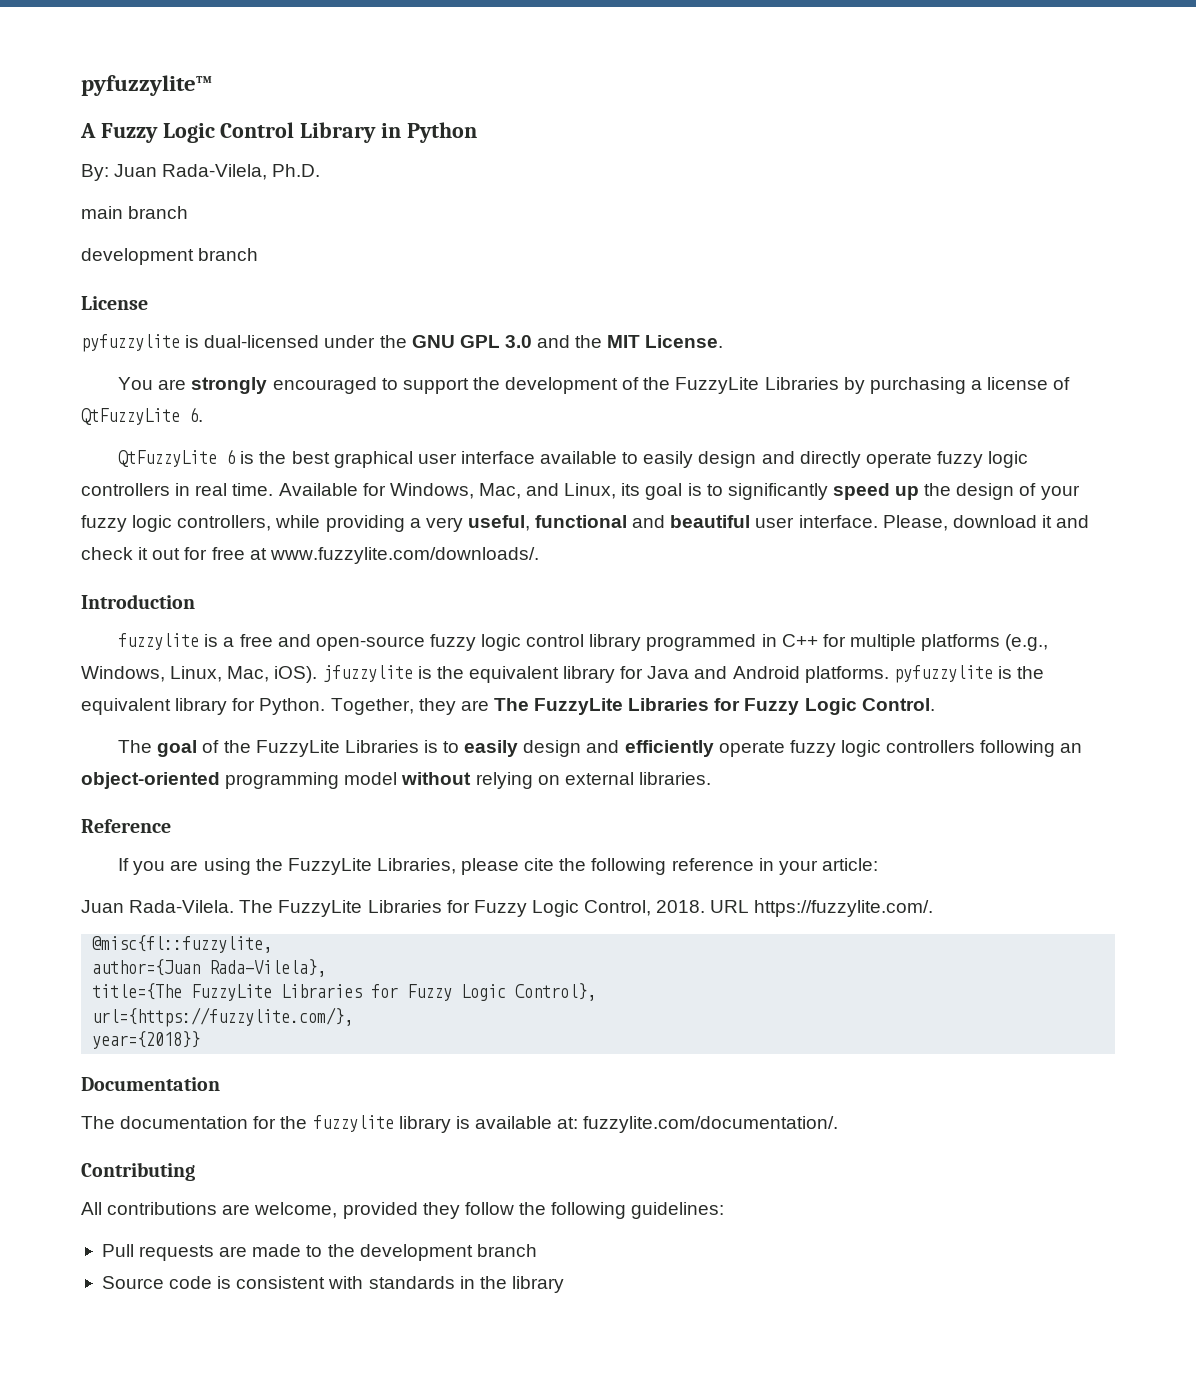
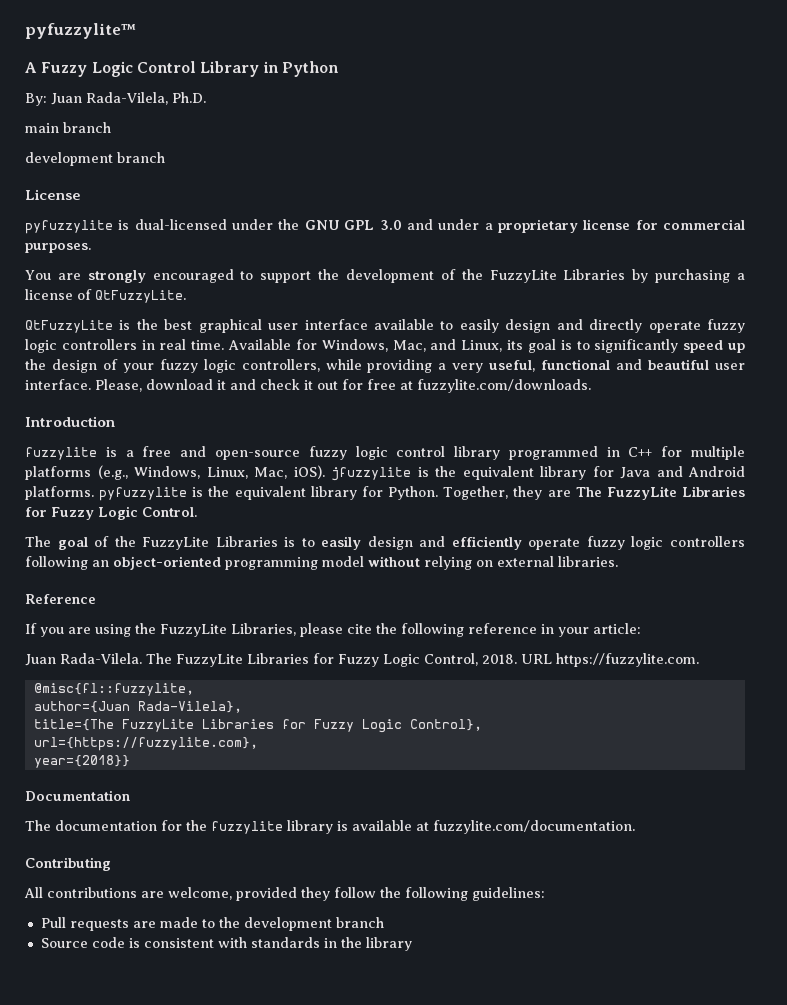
[575,335,724,348] the MIT License. -> [438,219,745,233] [25,243,91,253] under a proprietary license for commercial purposes.
[81,407,203,425] [118,449,236,467] QtFuzzyLite 6. // QtFuzzyLite 6 -> [95,290,186,303] [25,320,113,333] QtFuzzyLite. // QtFuzzyLite
[269,547,539,564] www.fuzzylite.com/downloads/. -> [417,379,591,393] fuzzylite.com/downloads.
[754,900,934,917] https://fuzzylite.com/. -> [556,653,699,667] https://fuzzylite.com.
[92,1007,354,1027] url={https://fuzzylite.com/}, -> [33,737,258,751] url={https://fuzzylite.com},
[557,1116,839,1133] at: fuzzylite.com/documentation/. -> [416,820,635,834] at fuzzylite.com/documentation.

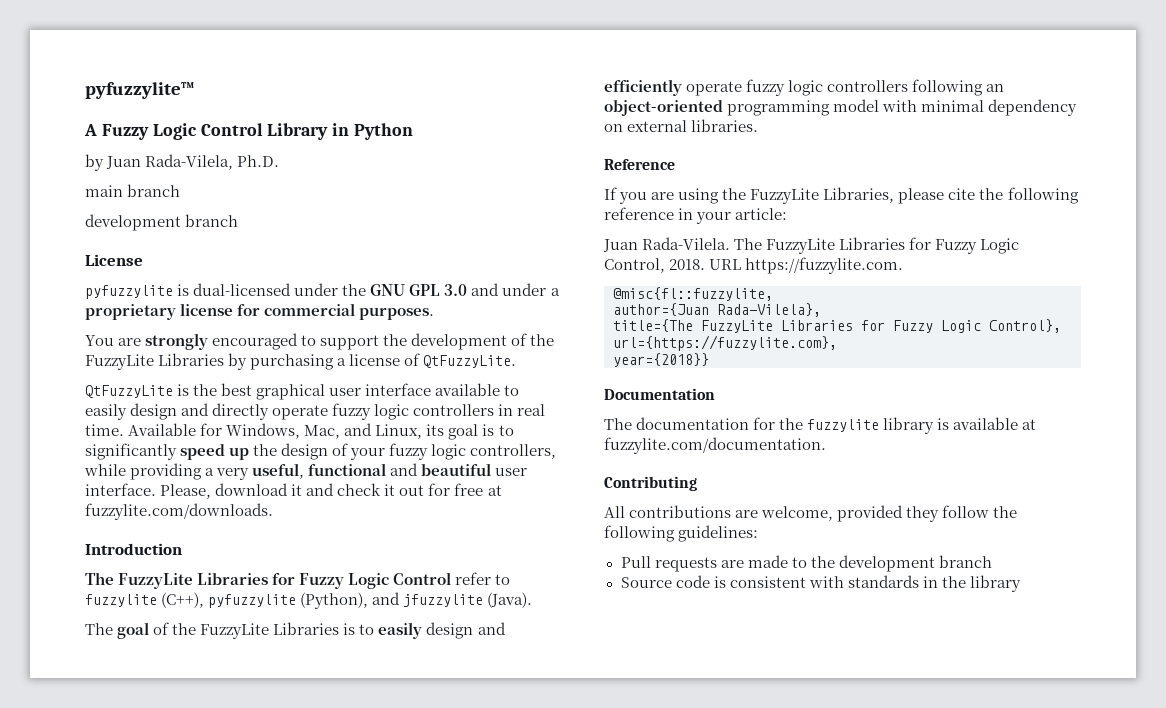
[25,93,47,106] By: -> [85,154,104,171] by
[25,446,746,460] [25,465,745,481] [25,486,746,501] [25,506,197,520] fuzzylite is a free and open-source fuzzy logic control library programmed in C++ for multiple platforms (e.g., Windows, Linux, Mac, iOS). jfuzzylite is the equivalent library for Java and Android platforms. pyfuzzylite is the equivalent library for Python. Together, they are The FuzzyLite Libraries for Fuzzy Logic Control. -> [85,572,511,589] [85,592,533,609] The FuzzyLite Libraries for Fuzzy Logic Control refer to fuzzylite (C++), pyfuzzylite (Python), and jfuzzylite (Java).
[368,556,472,570] without relying -> [882,99,1078,116] with minimal dependency

